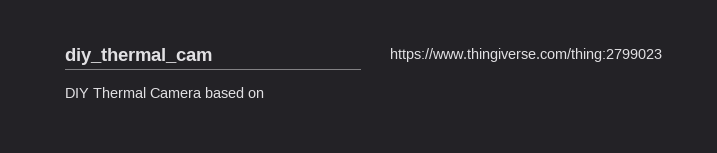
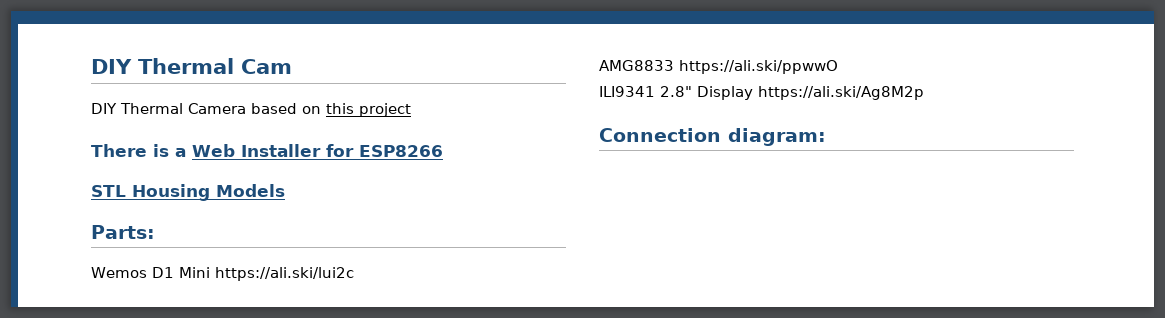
[65,48,212,65] diy_thermal_cam -> [91,58,292,74] DIY Thermal Cam
[390,48,662,62] https://www.thingiverse.com/thing:2799023 -> [326,103,411,117] [91,144,443,157] [91,184,285,201] [91,225,155,239] [91,267,354,281] [599,60,838,74] [599,86,924,100] [599,128,826,146] this project // There is a Web Installer for ESP8266 // STL Housing Models // Parts: // Wemos D1 Mini https://ali.ski/lui2c // AMG8833 https://ali.ski/ppwwO // ILI9341 2.8" Display https://ali.ski/Ag8M2p // Connection diagram:

